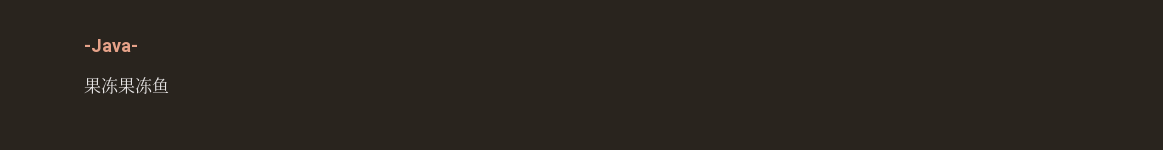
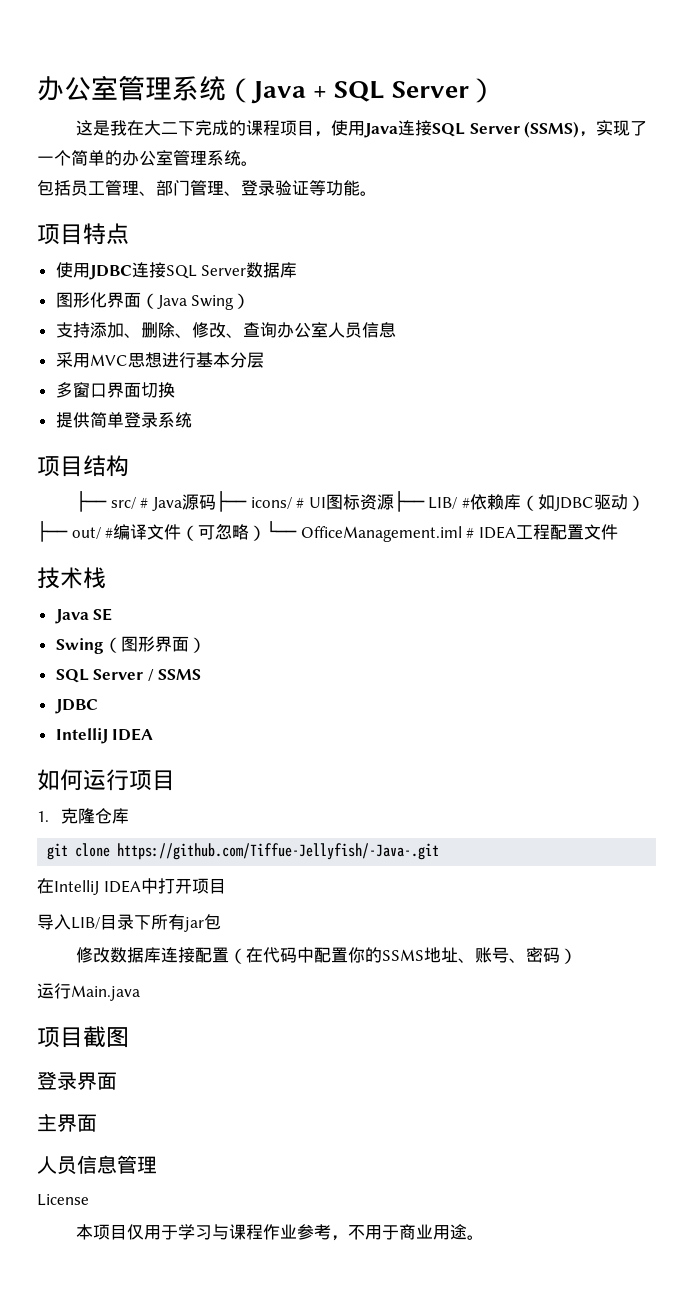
[84,39,138,52] [84,77,169,94] -Java- // 果冻果冻鱼 -> [37,75,497,104] [76,120,648,138] [37,150,258,166] [37,180,377,196] [37,223,129,245] [55,262,298,280] [55,292,251,310] [55,322,396,338] [55,352,264,368] [55,382,175,398] [55,412,192,428] [37,455,129,477] [76,491,645,512] [37,521,618,542] [37,567,106,589] [54,608,113,624] [55,636,206,654] [55,669,202,683] [54,699,98,714] [55,728,154,744] [37,769,175,791] [37,808,130,824] [47,843,440,860] [37,878,226,895] [37,914,221,932] [76,947,578,964] [37,983,140,1001] [37,1026,129,1048] [37,1071,117,1090] [37,1113,97,1132] [37,1155,157,1175] [37,1194,89,1206] [76,1224,485,1241] 办公室管理系统（Java + SQL Server） // 这是我在大二下完成的课程项目，使用Java连接SQL Server (SSMS)，实现了一个简单的办公室管理系统。 // 包括员工管理、部门管理、登录验证等功能。 // 项目特点 // 使用JDBC连接SQL Server数据库 // 图形化界面（Java Swing） // 支持添加、删除、修改、查询办公室人员信息 // 采用MVC思想进行基本分层 // 多窗口界面切换 // 提供简单登录系统 // 项目结构 // ├── src/ # Java源码├── icons/ # UI图标资源├── LIB/ #依赖库（如JDBC驱动）├── out/ #编译文件（可忽略）└── OfficeManagement.iml # IDEA工程配置文件 // 技术栈 // Java SE // Swing（图形界面） // SQL Server / SSMS // JDBC // IntelliJ IDEA // 如何运行项目 // 1.克隆仓库 // git clone https://github.com/Tiffue-Jellyfish/-Java-.git // 在IntelliJ IDEA中打开项目 // 导入LIB/目录下所有jar包 // 修改数据库连接配置（在代码中配置你的SSMS地址、账号、密码） // 运行Main.java // 项目截图 // 登录界面 // 主界面 // 人员信息管理 // License // 本项目仅用于学习与课程作业参考，不用于商业用途。

